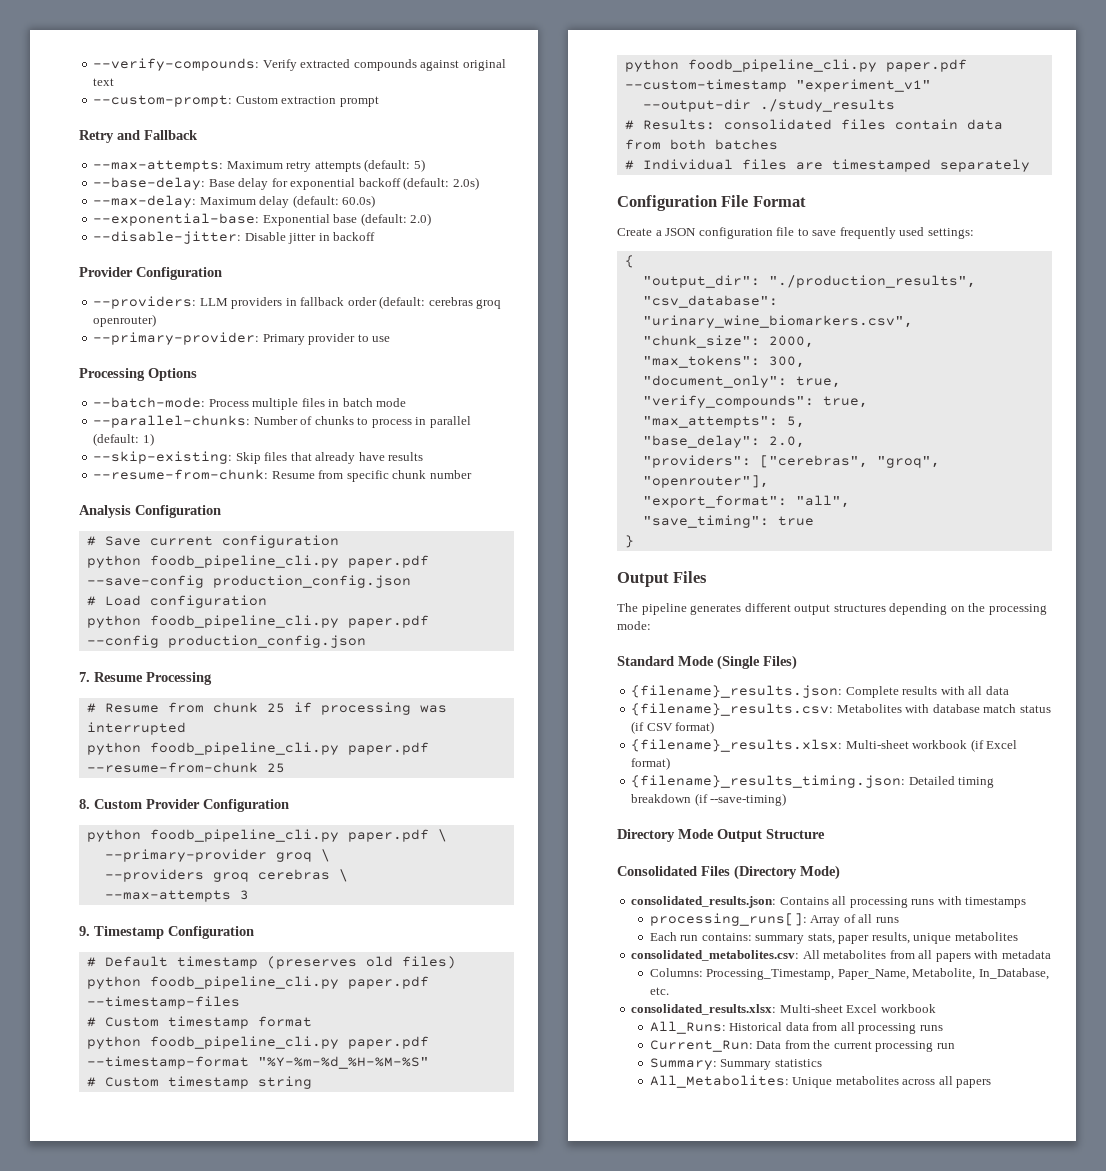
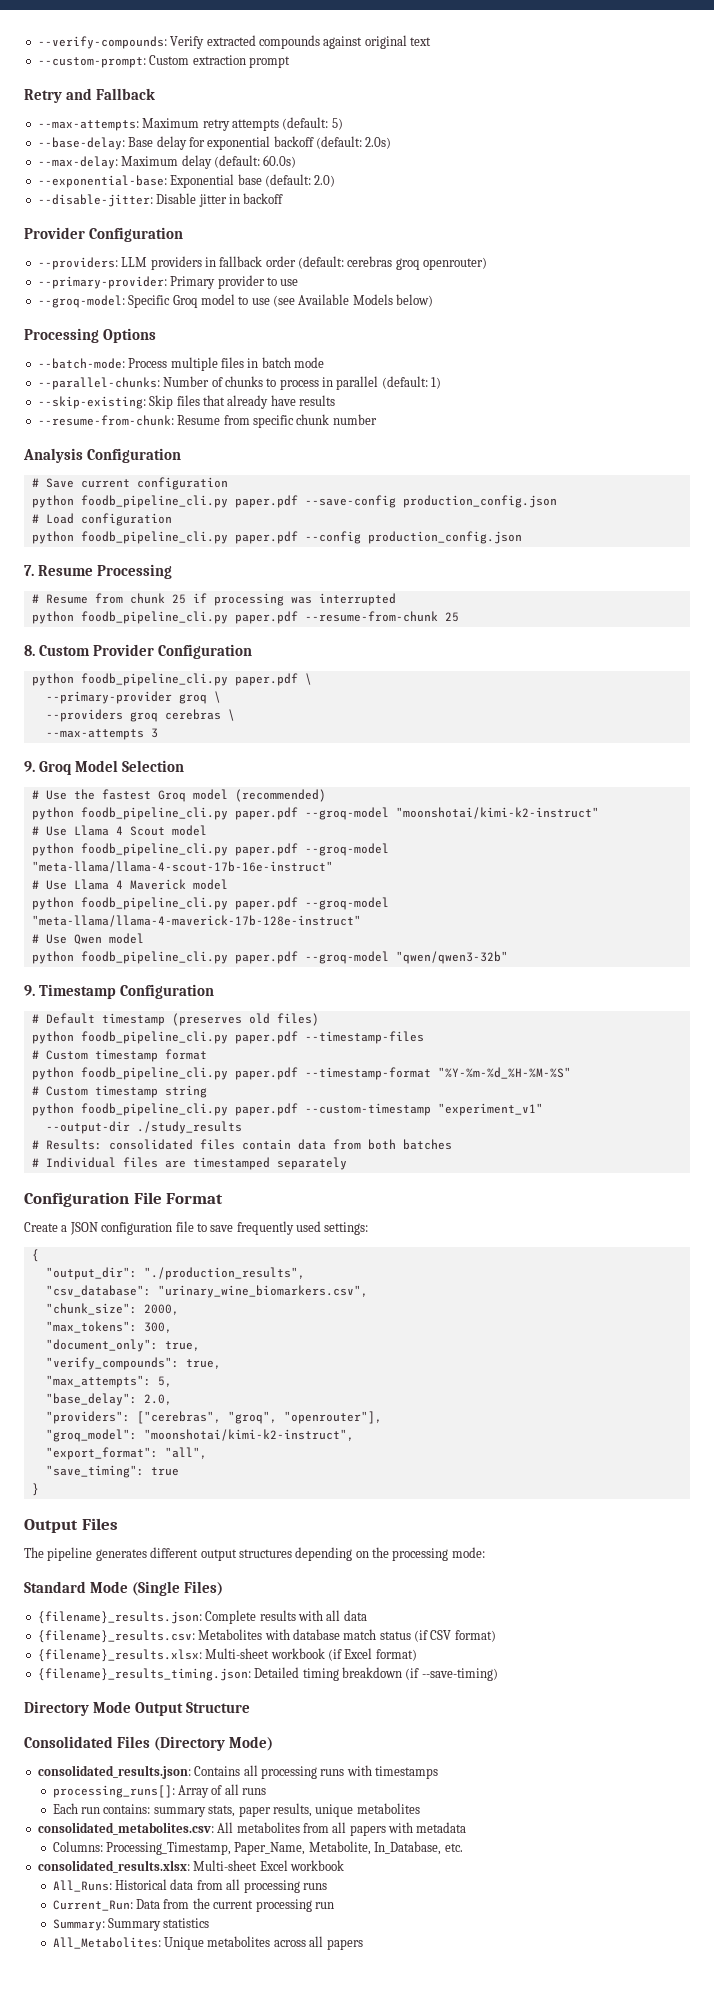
(391, 339) none -> [37,294,434,308] // --groq-model: Specific Groq model to use (see Available Models below)
(249, 895) none -> [24,760,184,775] [31,789,326,802] [31,807,599,820] [31,825,207,836] [31,843,389,856] [31,861,333,873] [31,879,228,890] [31,897,389,910] [31,915,361,927] [31,933,144,945] [31,951,508,964] // 9. Groq Model Selection // # Use the fastest Groq model (recommended) // python foodb_pipeline_cli.py paper.pdf --groq-model "moonshotai/kimi-k2-instruct" // # Use Llama 4 Scout model // python foodb_pipeline_cli.py paper.pdf --groq-model "meta-llama/llama-4-scout-17b-16e-instruct" // # Use Llama 4 Maverick model // python foodb_pipeline_cli.py paper.pdf --groq-model "meta-llama/llama-4-maverick-17b-128e-instruct" // # Use Qwen model // python foodb_pipeline_cli.py paper.pdf --groq-model "qwen/qwen3-32b"
(769, 481) none -> [45,1429,354,1442] // "groq_model": "moonshotai/kimi-k2-instruct",

